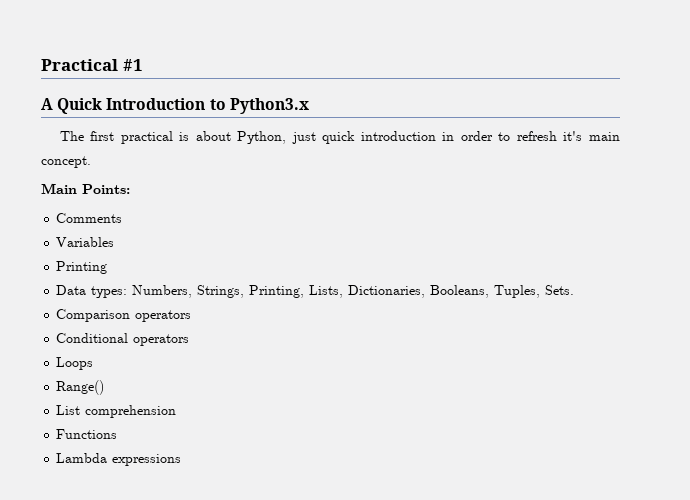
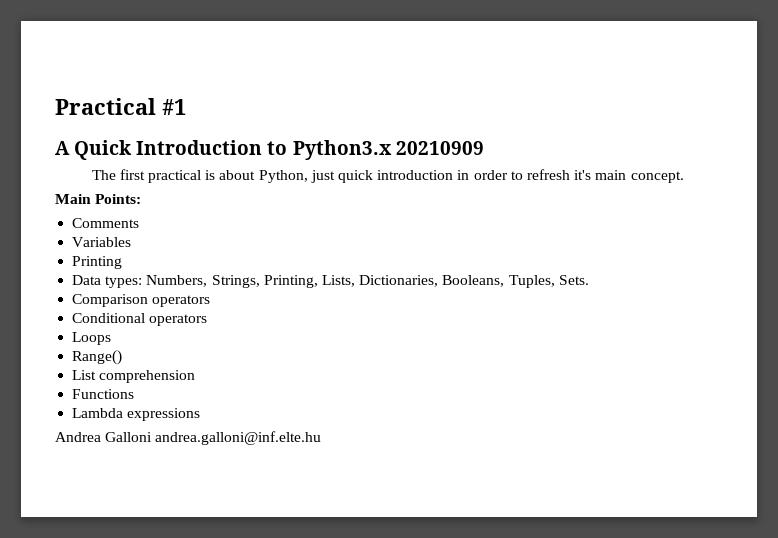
(309, 106) none -> [395,141,484,155] 20210909
(182, 460) none -> [55,431,322,445] // Andrea Galloni andrea.galloni@inf.elte.hu

